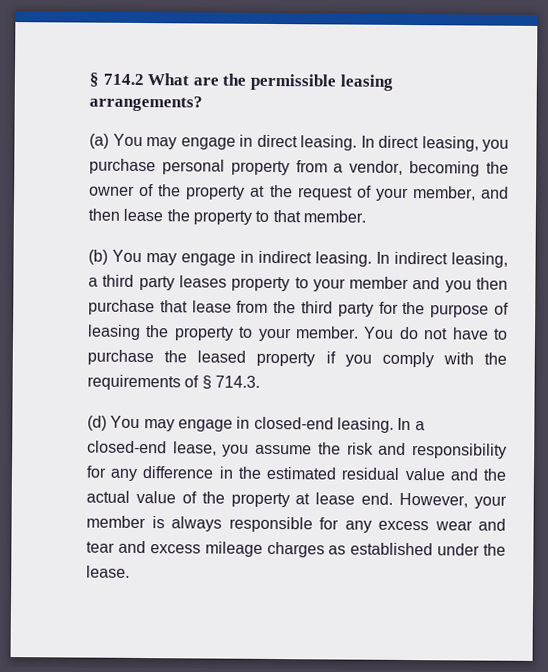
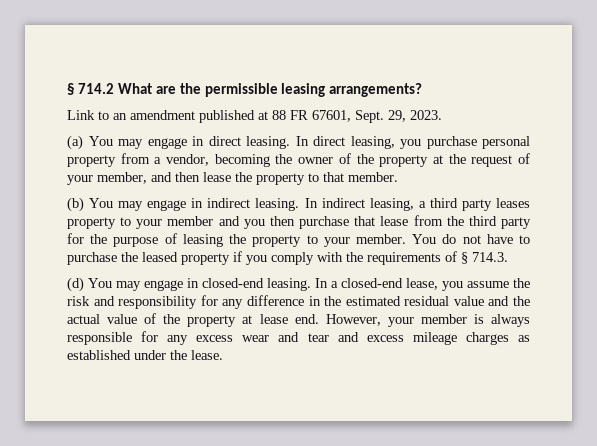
(203, 103) none -> [67,110,442,123] // Link to an amendment published at 88 FR 67601, Sept. 29, 2023.

